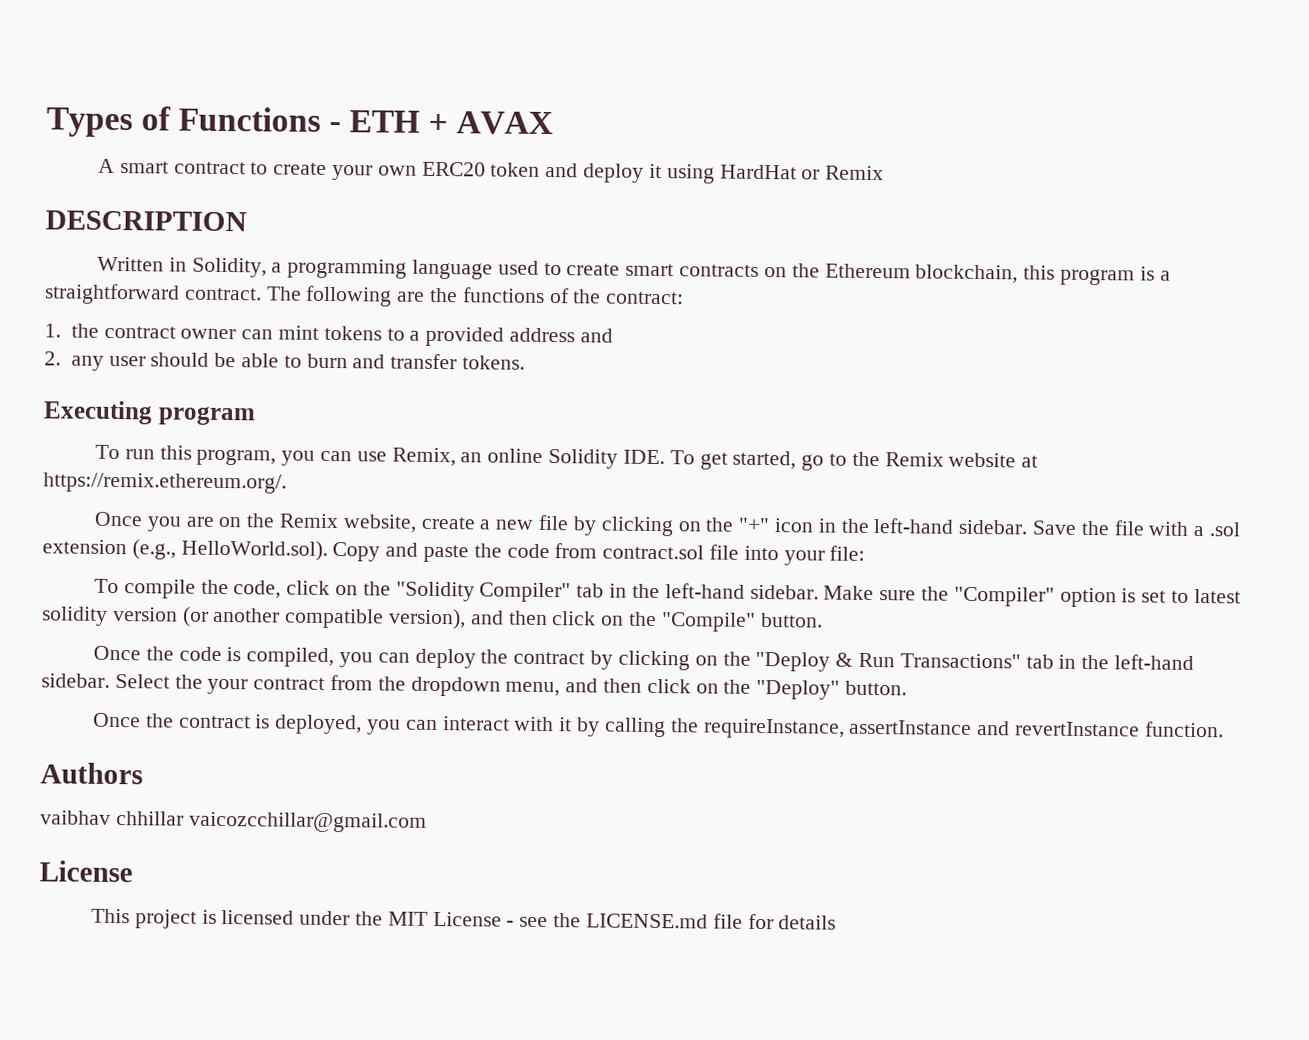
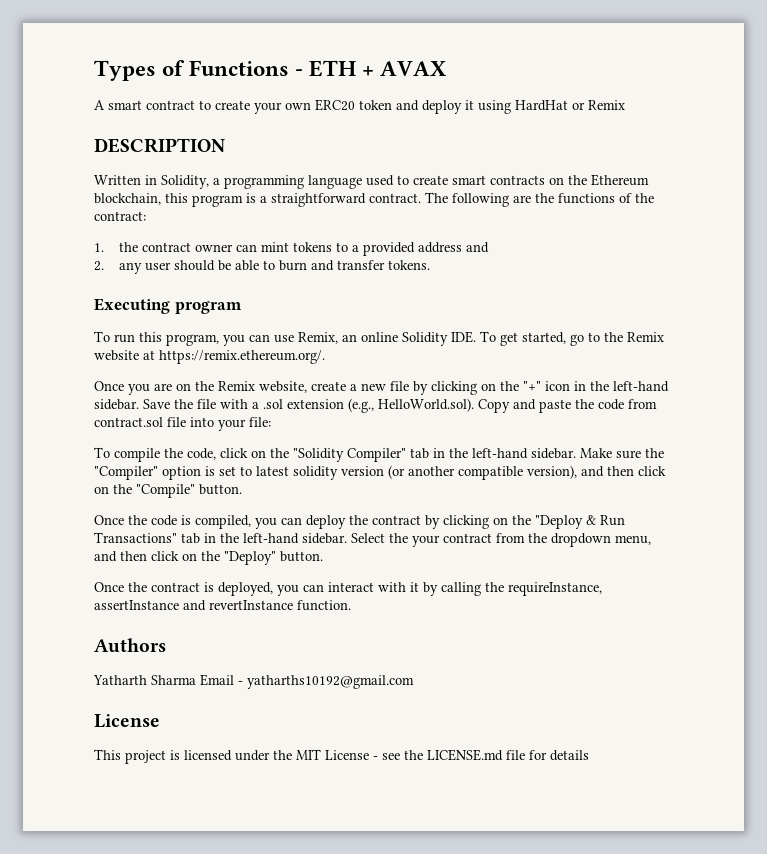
[40,810,427,833] vaibhav chhillar vaicozcchillar@gmail.com -> [93,674,414,689] Yatharth Sharma Email - yatharths10192@gmail.com

